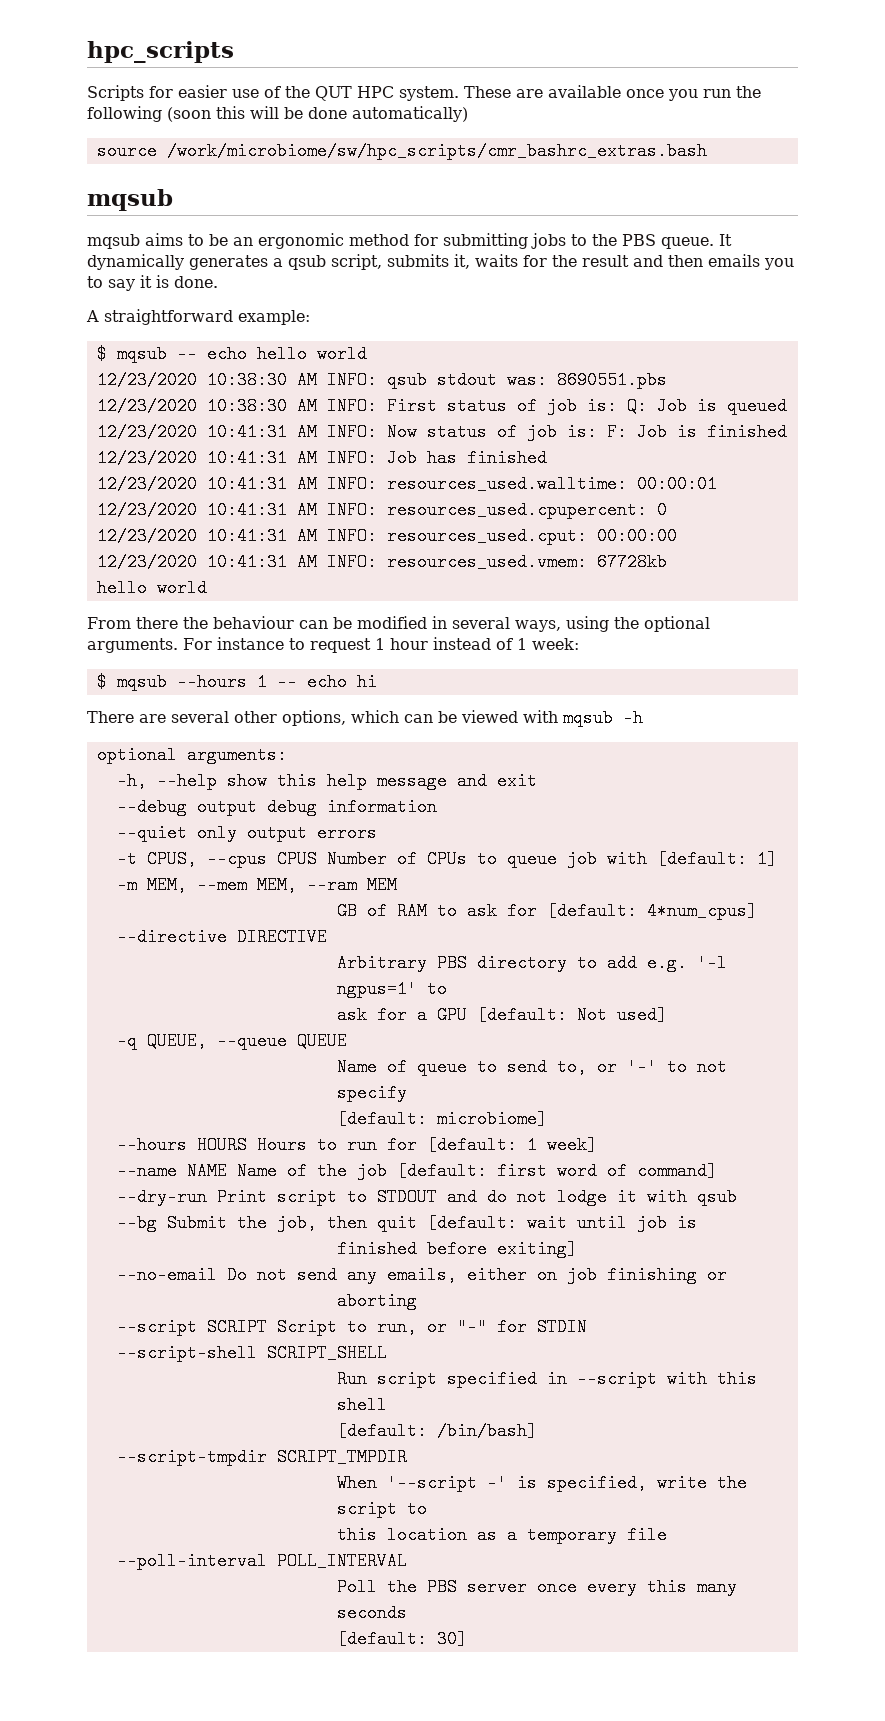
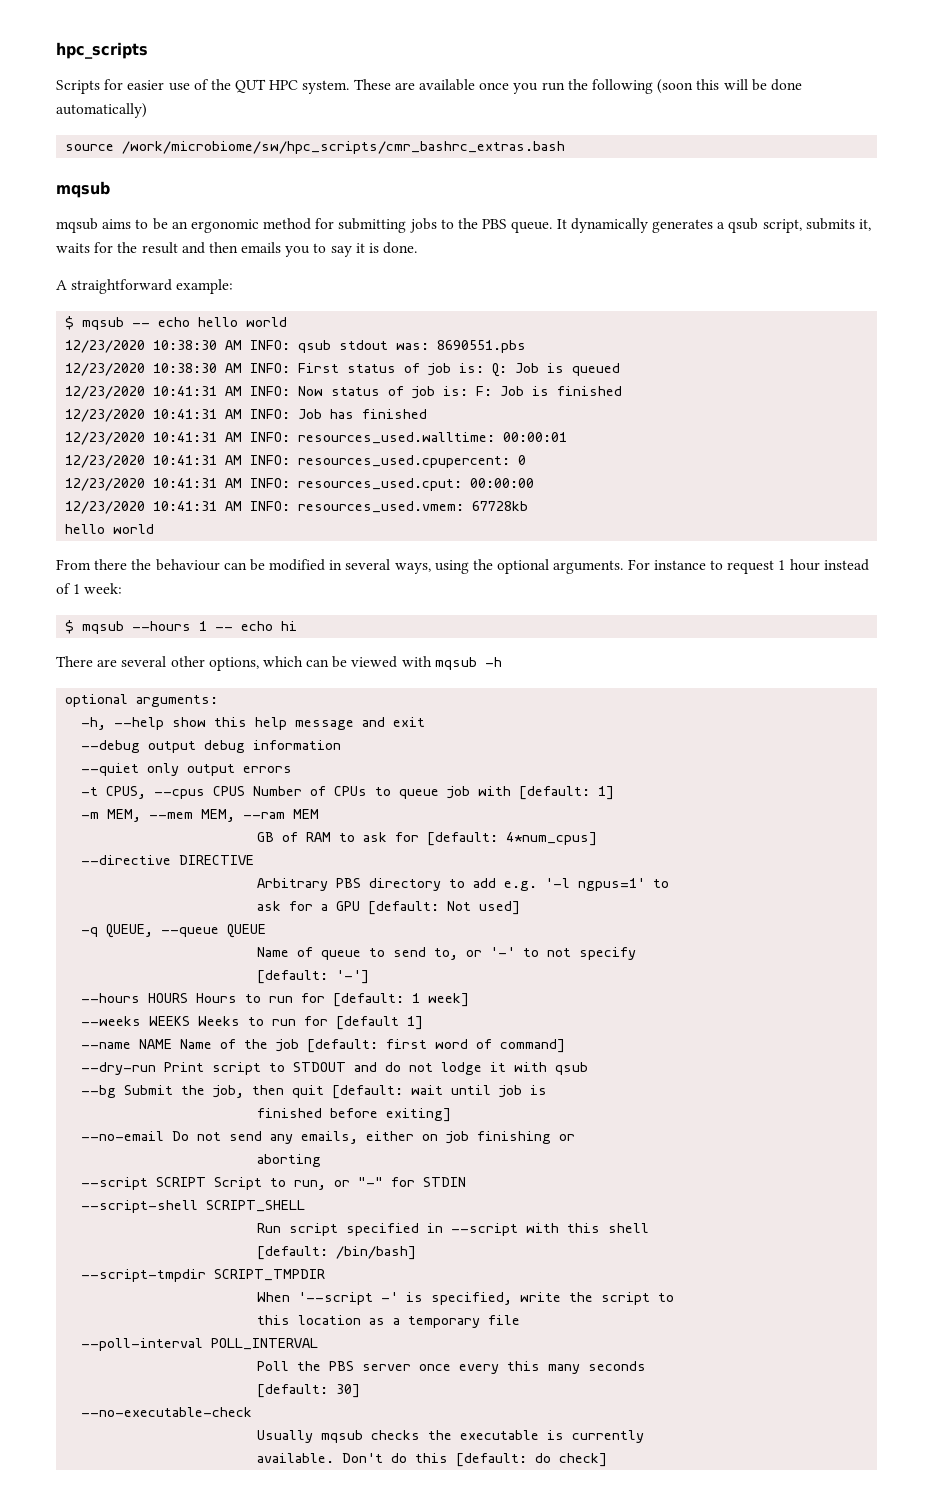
[436,1110,547,1128] microbiome] -> [336,970,370,984] '-']
(597, 1145) none -> [81,1016,424,1030] // --weeks WEEKS Weeks to run for [default 1]
(467, 1639) none -> [81,1407,253,1417] [257,1430,645,1443] [257,1453,608,1467] // --no-executable-check // Usually mqsub checks the executable is currently // available. Don't do this [default: do check]

